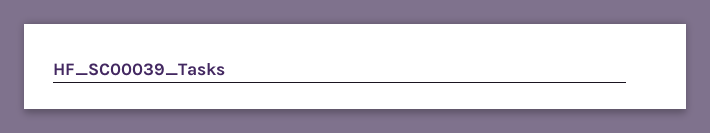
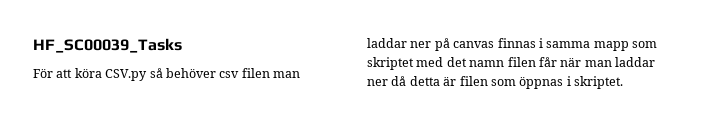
(225, 69) none -> [33,68,300,81] [367,38,657,51] [367,57,655,70] [367,76,623,89] // För att köra CSV.py så behöver csv filen man laddar ner på canvas finnas i samma mapp som skriptet med det namn filen får när man laddar ner då detta är filen som öppnas i skriptet.

